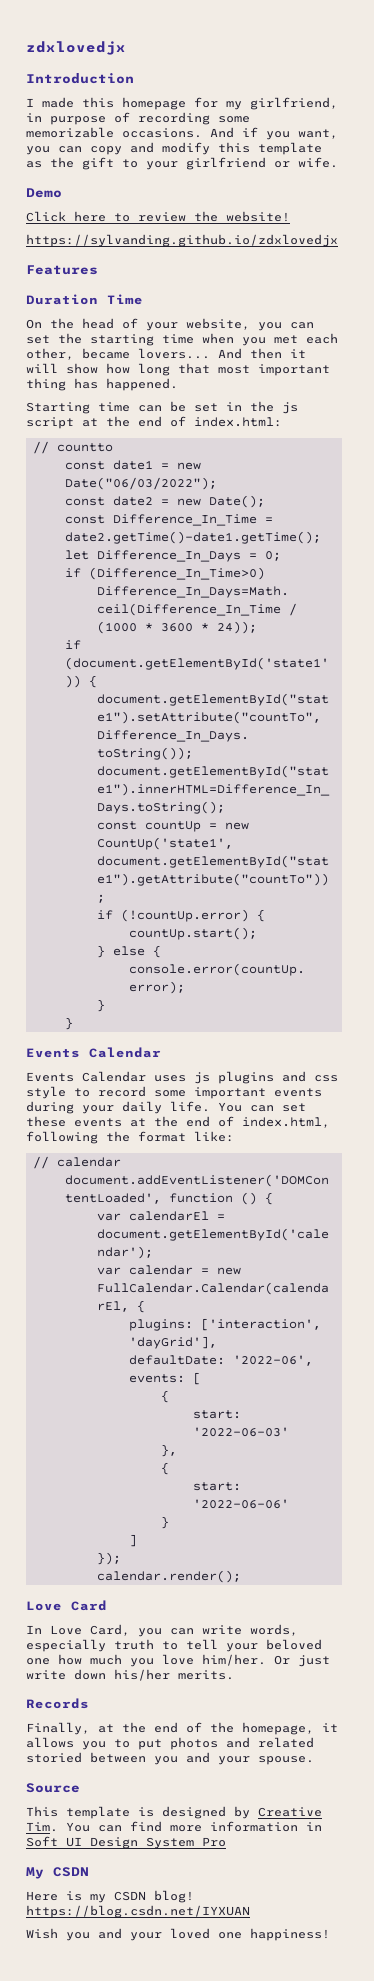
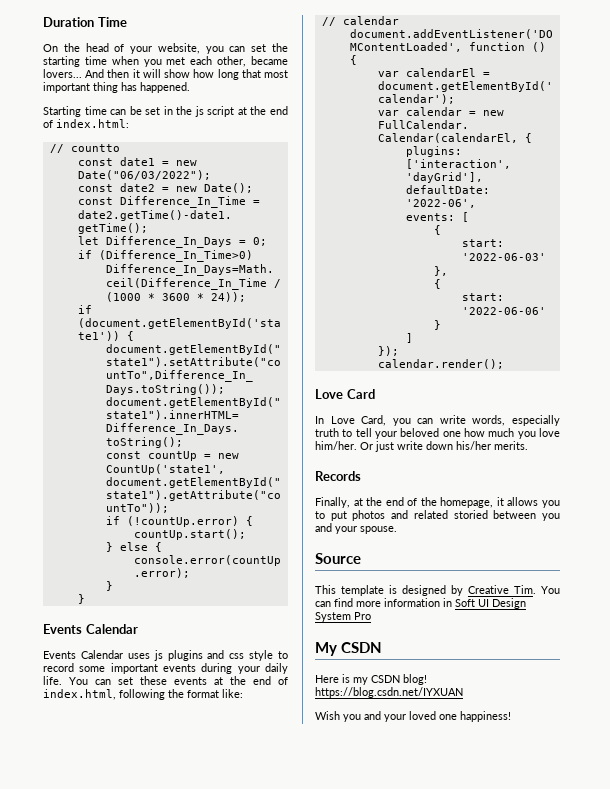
[26,41,126,55] [26,73,134,84] [26,97,338,110] [26,112,250,125] [26,127,338,140] [26,142,322,155] [26,157,338,170] [26,188,62,198] [26,211,290,222] [26,234,338,247] [26,265,98,275] zdxlovedjx // Introduction // I made this homepage for my girlfriend, in purpose of recording some memorizable occasions. And if you want, you can copy and modify this template as the gift to your girlfriend or wife. // Demo // Click here to review the website! // https://sylvanding.github.io/zdxlovedjx // Features // -> (43, 22) none

